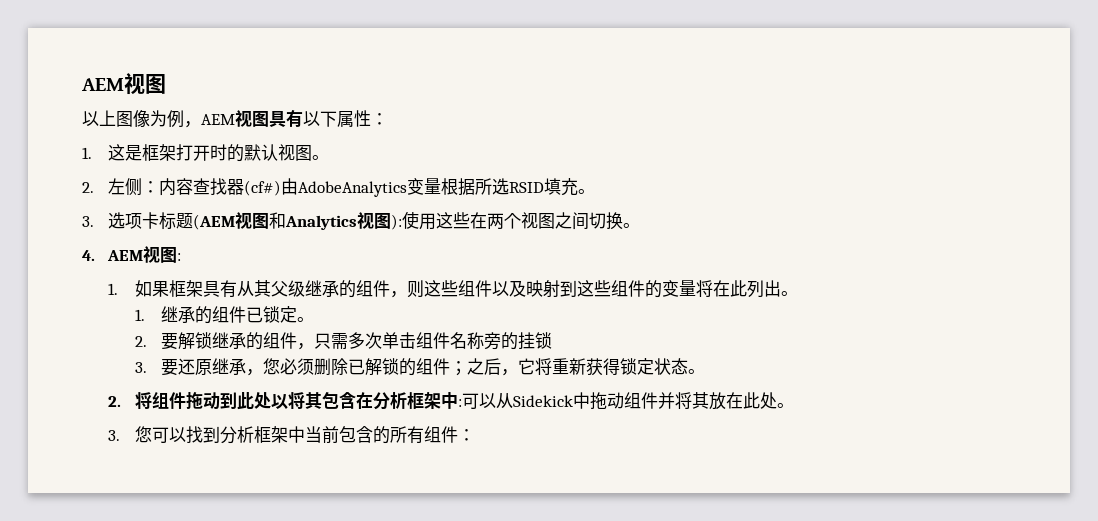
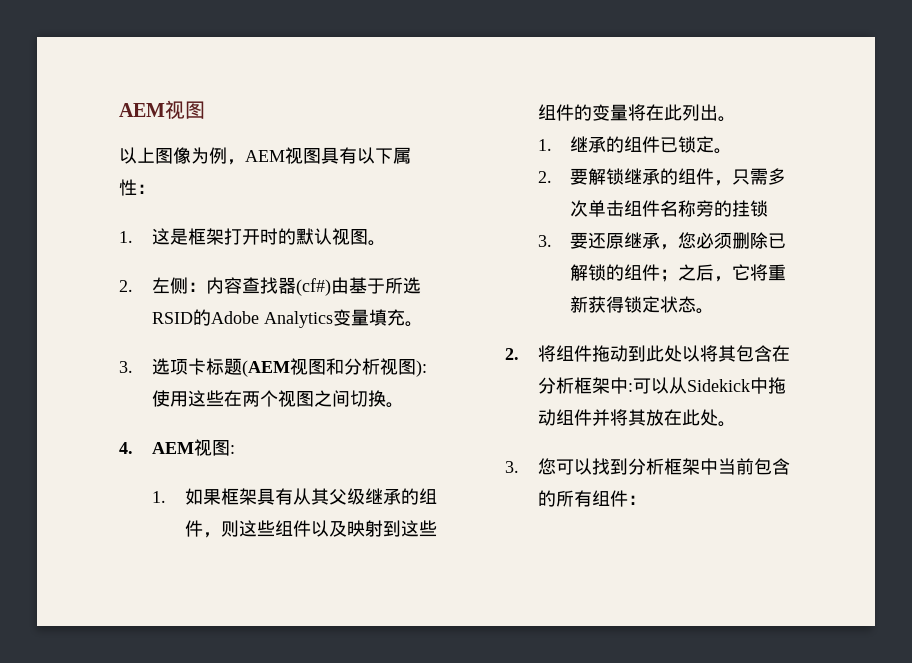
[298,178,545,197] AdobeAnalytics变量根据所选RSID -> [348,277,421,294] [151,309,369,328] 基于所选RSID的Adobe Analytics变量
[285,215,358,230] Analytics -> [343,358,380,375] 分析

